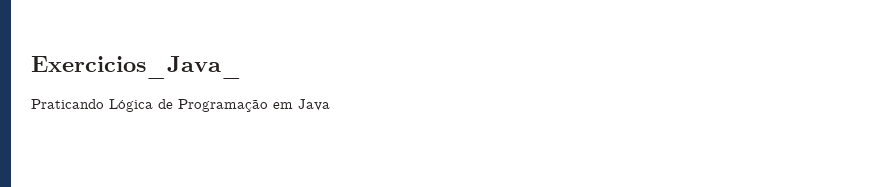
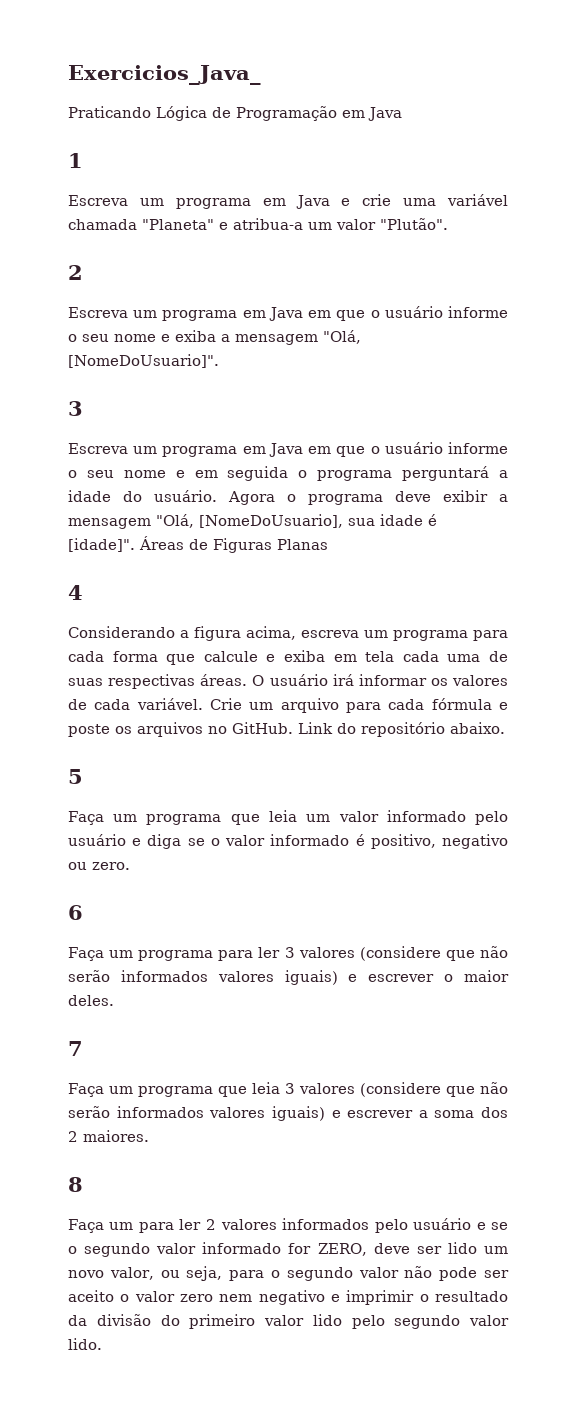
(330, 105) none -> [68,153,83,168] [68,194,508,209] [68,218,448,230] [68,265,83,280] [68,306,509,321] [68,330,361,345] [68,354,219,368] [68,401,83,416] [68,442,509,457] [68,466,508,481] [68,490,508,505] [68,514,437,529] [68,536,328,553] [68,585,83,600] [68,626,508,641] [68,650,509,665] [68,674,508,689] [68,698,508,713] [68,722,505,737] [68,769,83,784] [68,810,508,825] [68,834,509,849] [68,862,130,870] [68,905,83,920] [68,946,509,961] [68,970,509,985] [68,995,114,1006] [68,1041,83,1056] [68,1082,508,1097] [68,1106,508,1121] [68,1130,149,1142] [68,1177,83,1192] [68,1218,508,1233] [68,1242,509,1257] [68,1266,509,1281] [68,1290,508,1305] [68,1314,509,1329] [68,1338,102,1350] // 1 // Escreva um programa em Java e crie uma variável chamada "Planeta" e atribua-a um valor "Plutão". // 2 // Escreva um programa em Java em que o usuário informe o seu nome e exiba a mensagem "Olá, [NomeDoUsuario]". // 3 // Escreva um programa em Java em que o usuário informe o seu nome e em seguida o programa perguntará a idade do usuário. Agora o programa deve exibir a mensagem "Olá, [NomeDoUsuario], sua idade é [idade]". Áreas de Figuras Planas // 4 // Considerando a figura acima, escreva um programa para cada forma que calcule e exiba em tela cada uma de suas respectivas áreas. O usuário irá informar os valores de cada variável. Crie um arquivo para cada fórmula e poste os arquivos no GitHub. Link do repositório abaixo. // 5 // Faça um programa que leia um valor informado pelo usuário e diga se o valor informado é positivo, negativo ou zero. // 6 // Faça um programa para ler 3 valores (considere que não serão informados valores iguais) e escrever o maior deles. // 7 // Faça um programa que leia 3 valores (considere que não serão informados valores iguais) e escrever a soma dos 2 maiores. // 8 // Faça um para ler 2 valores informados pelo usuário e se o segundo valor informado for ZERO, deve ser lido um novo valor, ou seja, para o segundo valor não pode ser aceito o valor zero nem negativo e imprimir o resultado da divisão do primeiro valor lido pelo segundo valor lido.

